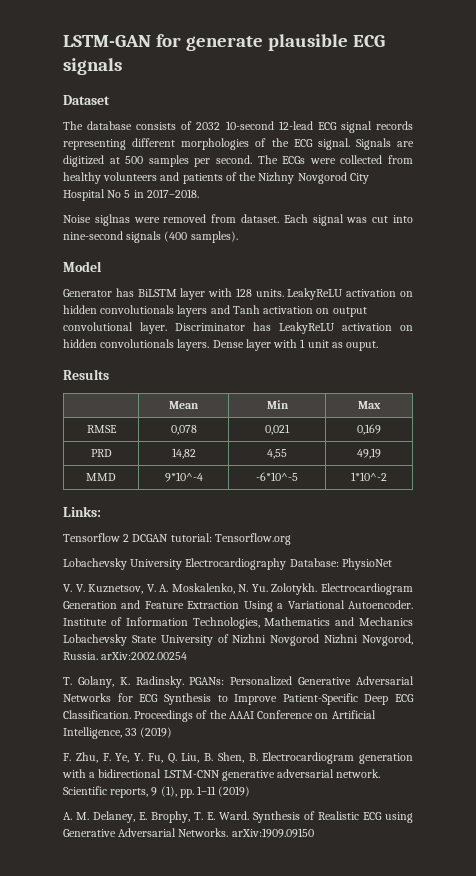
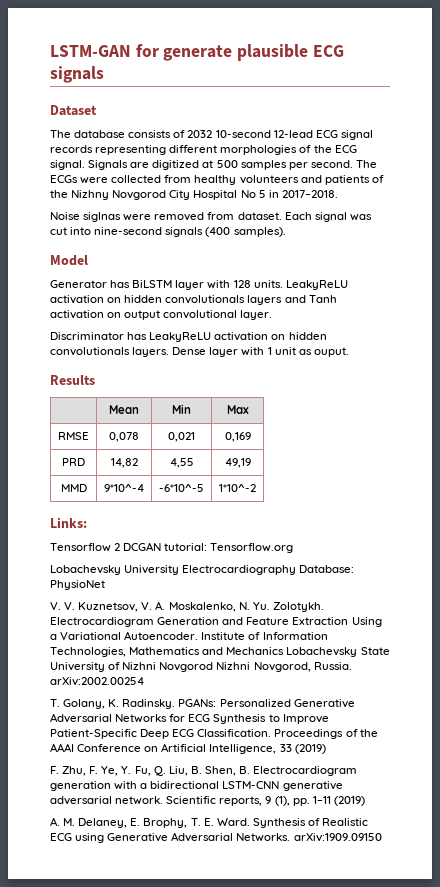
(167, 328) none -> (273, 315) //

